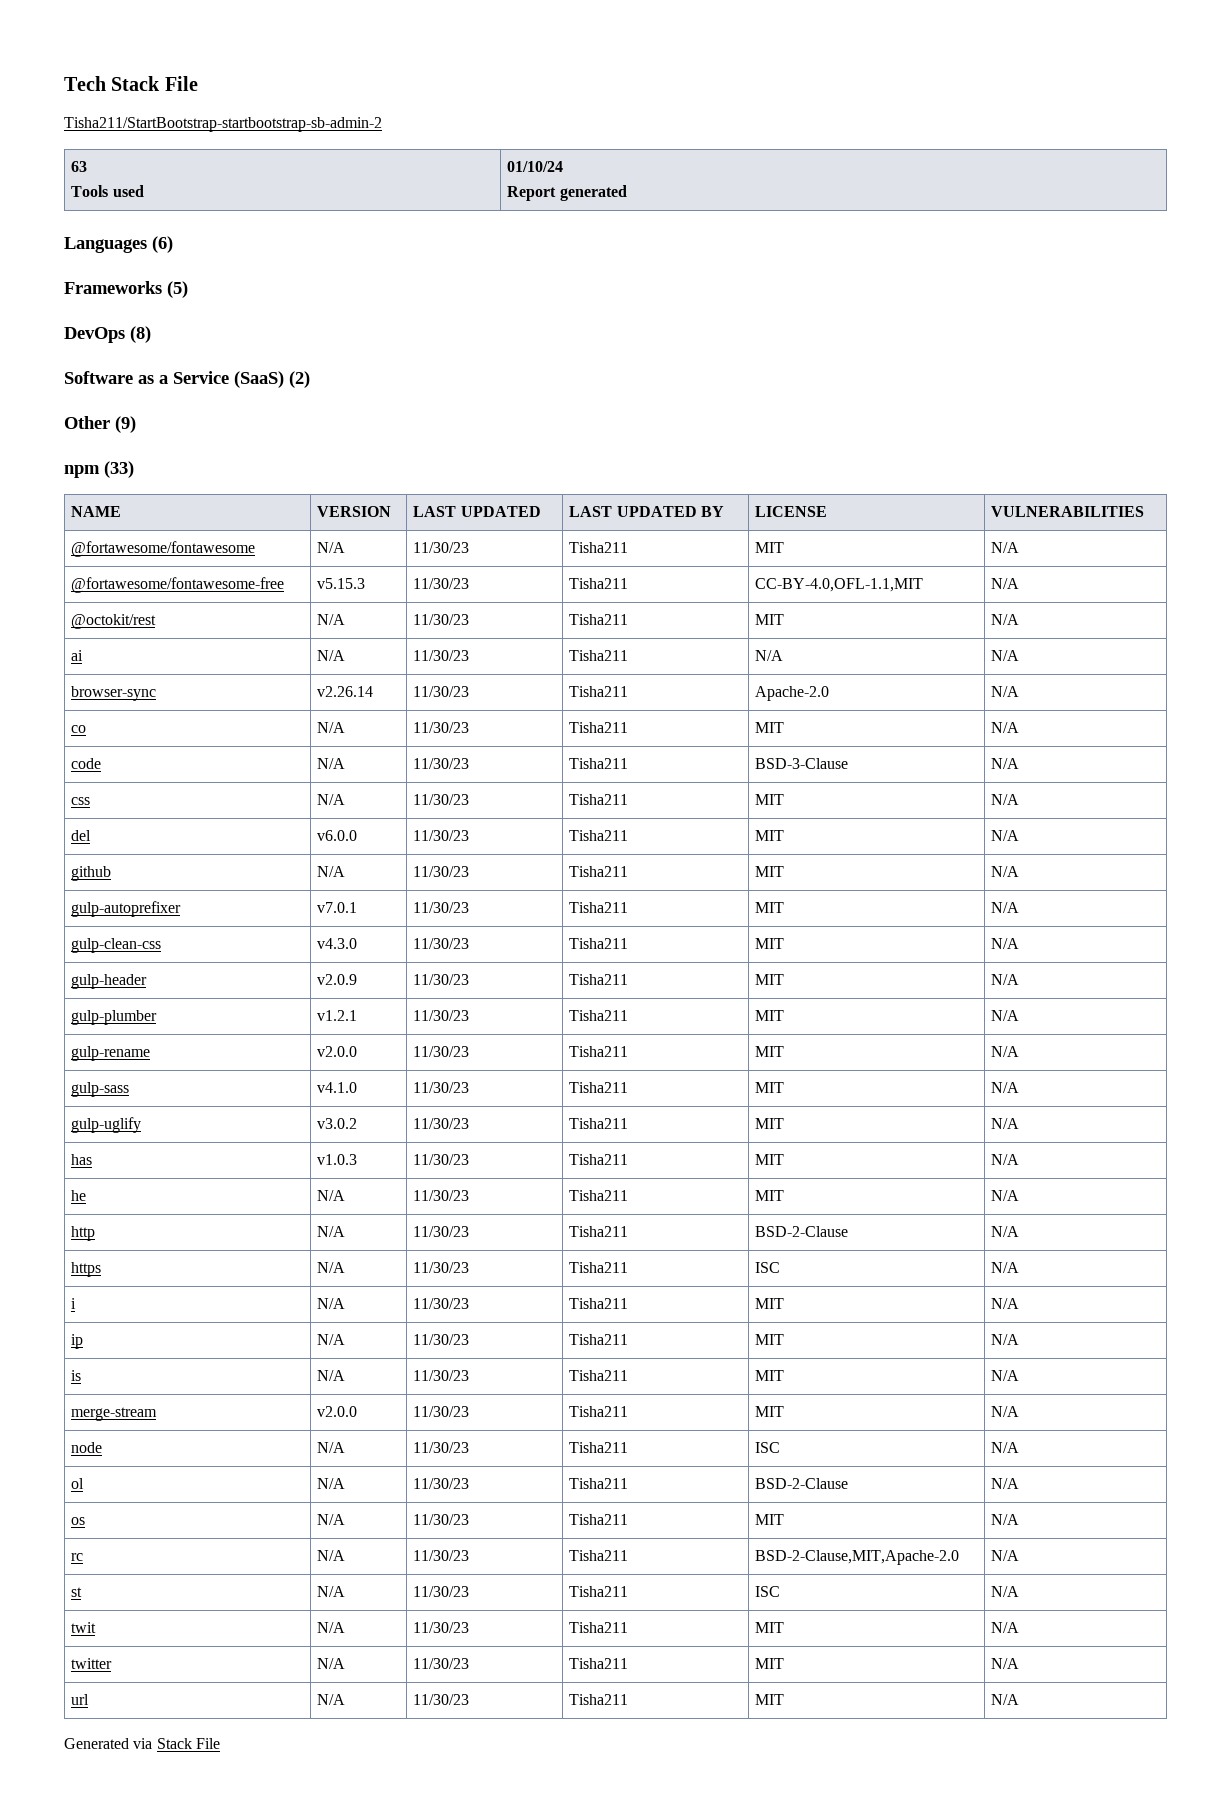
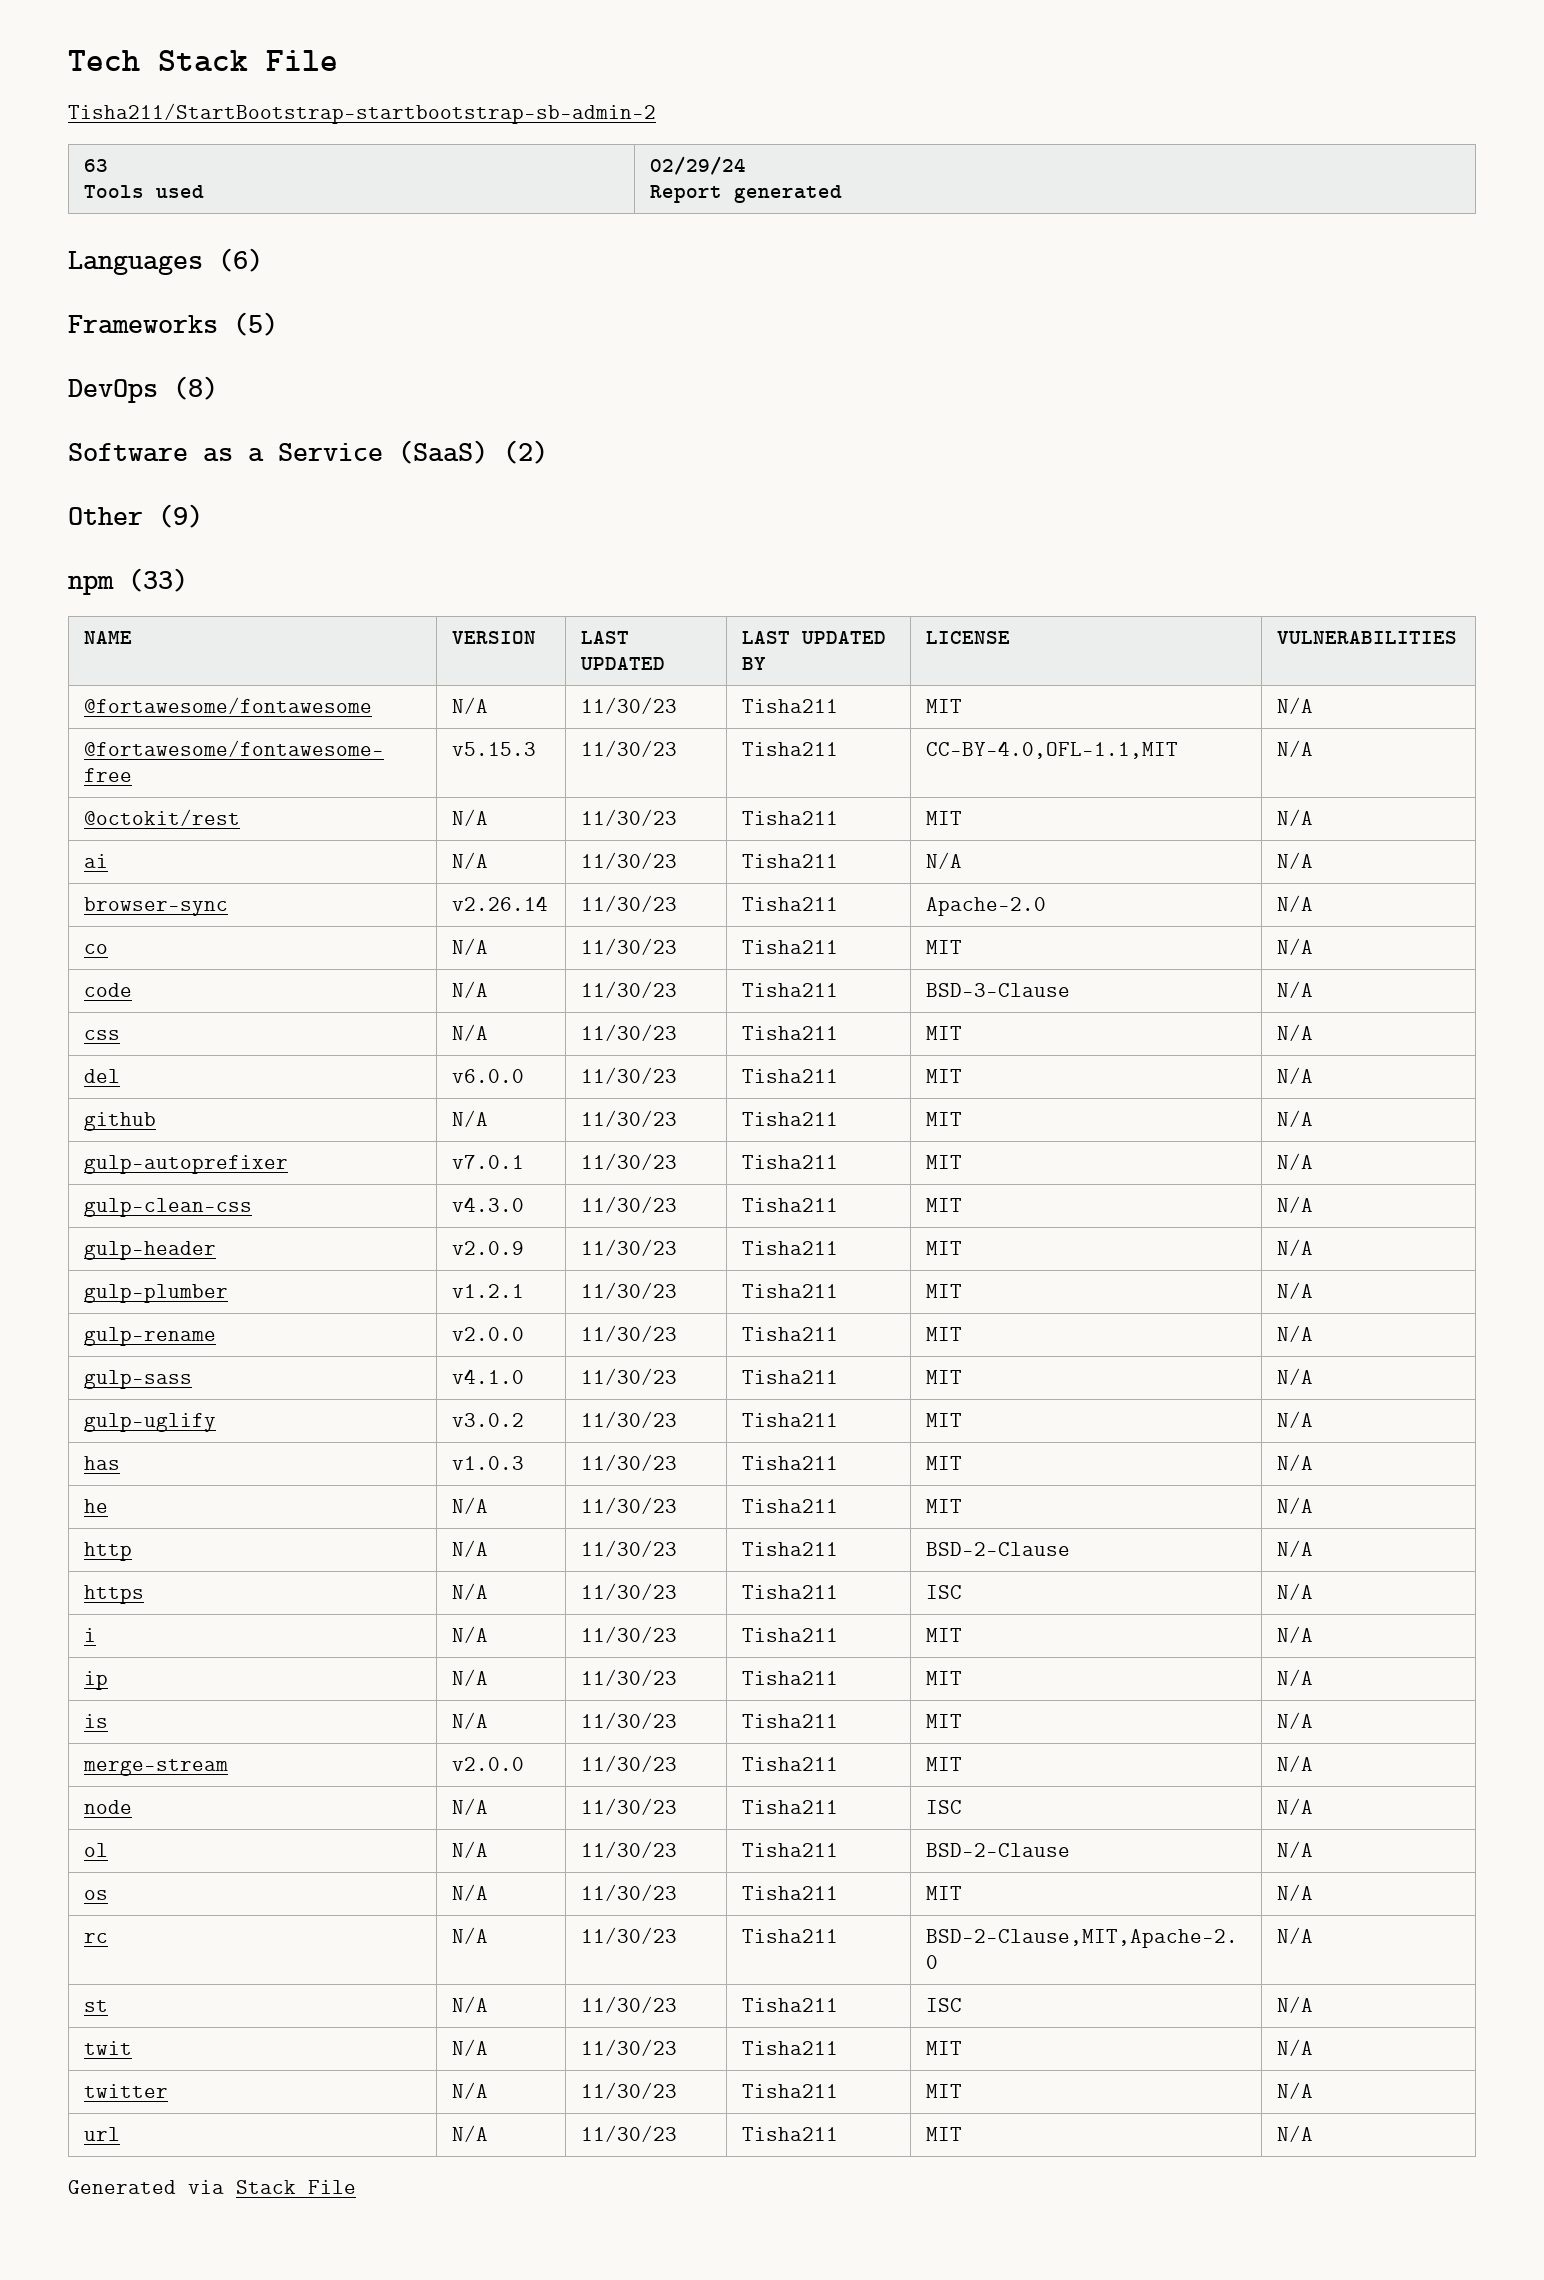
[507,161,564,172] 01/10/24 -> [650,156,747,175] 02/29/24

